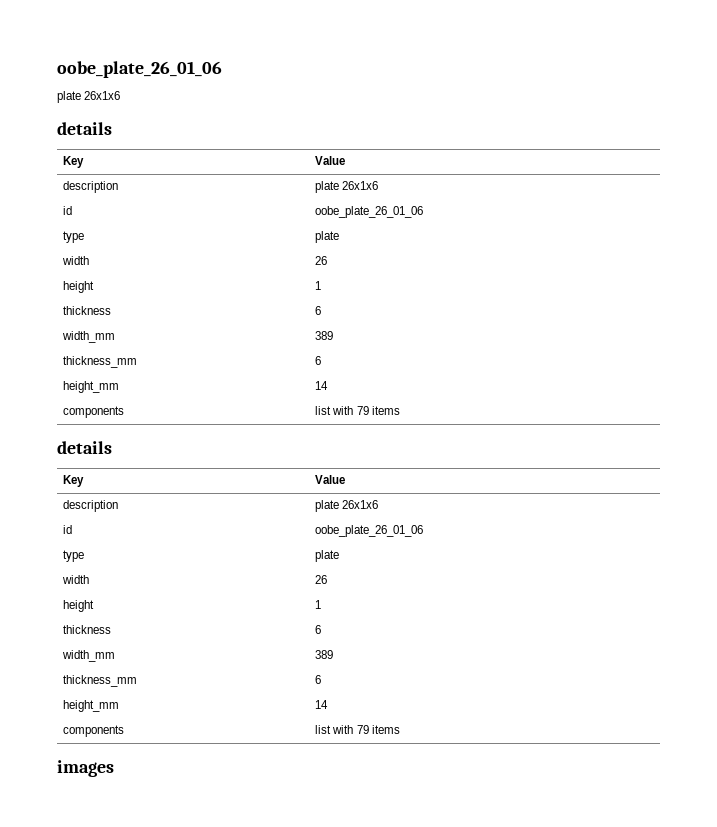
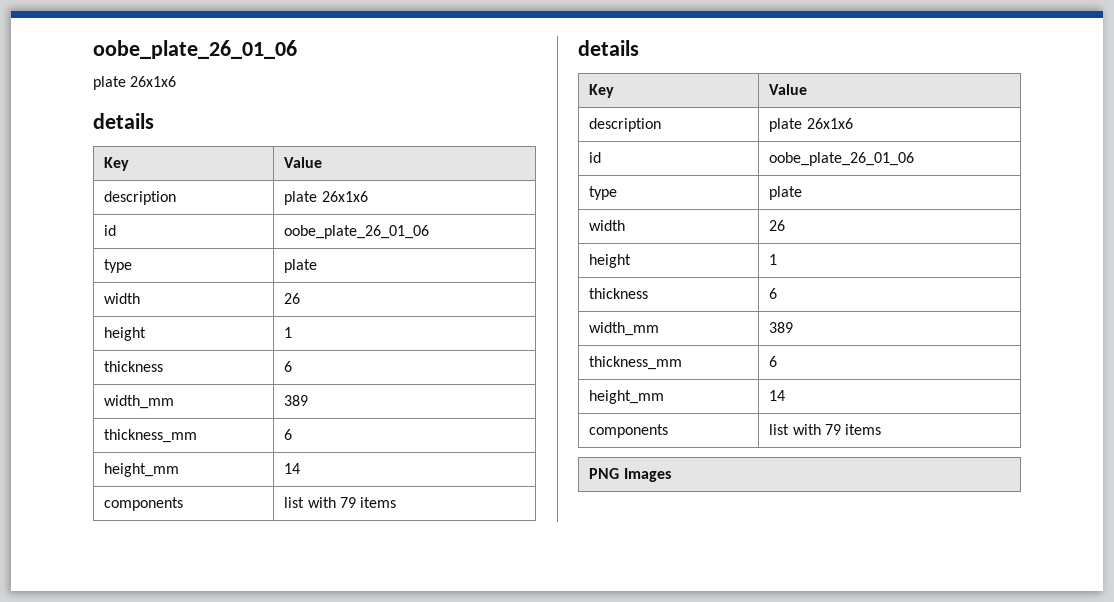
[57,760,114,777] // images -> [589,468,671,482] // PNG Images

